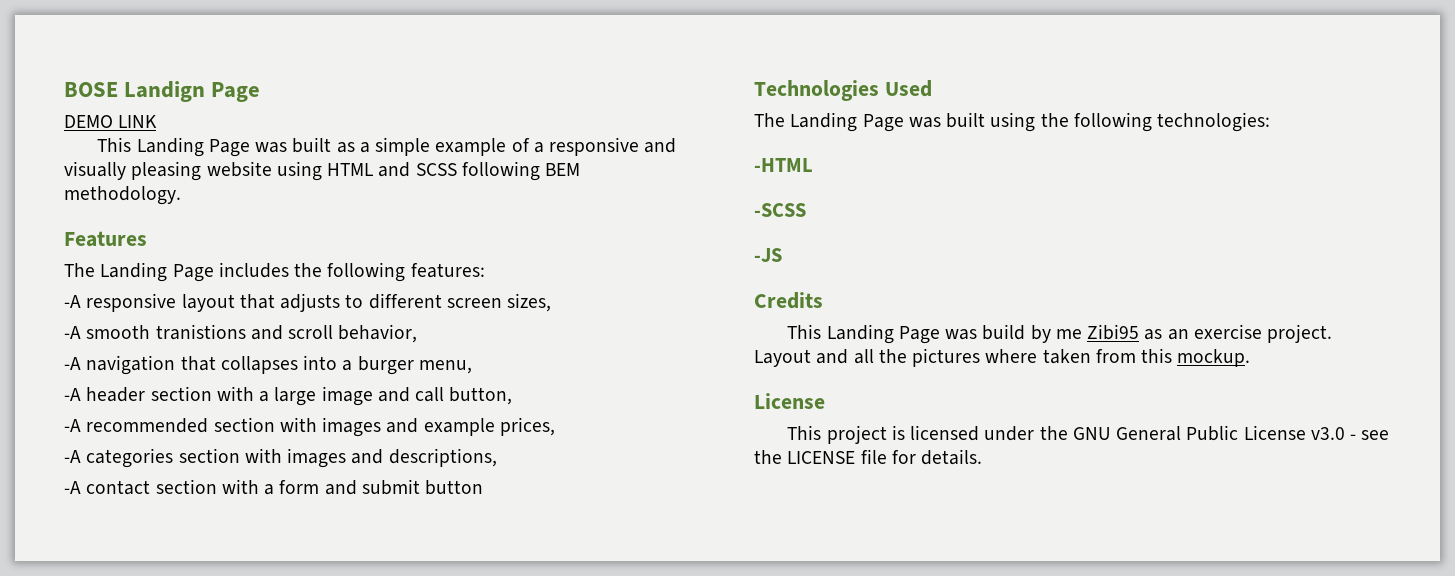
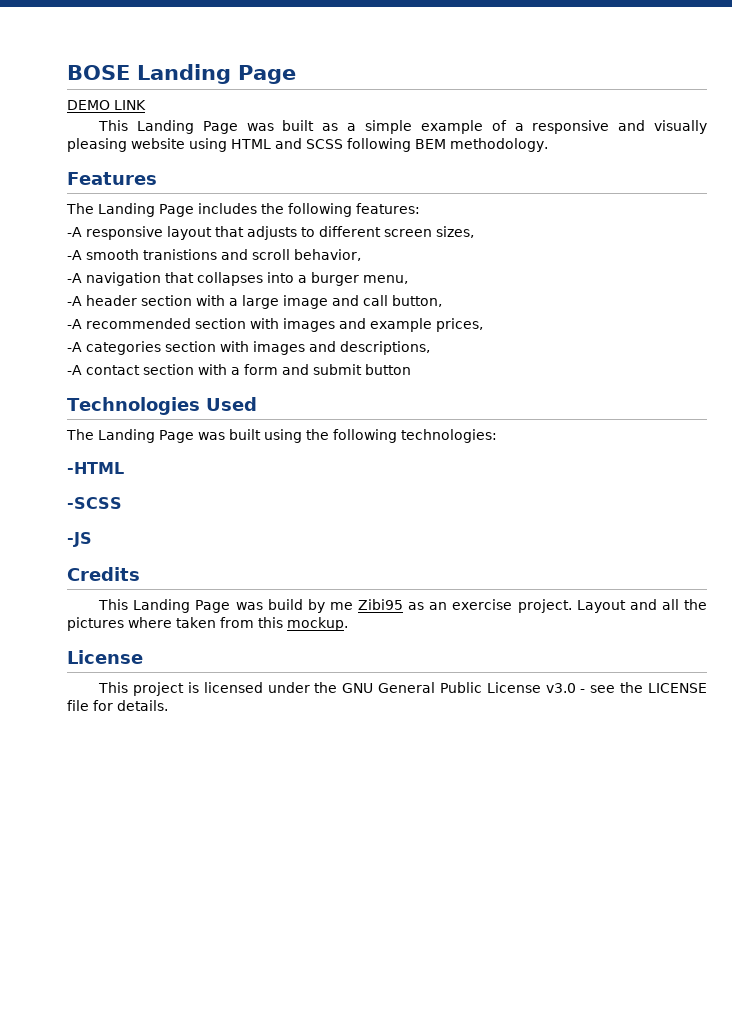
[124,81,206,102] Landign -> [137,64,231,84] Landing

